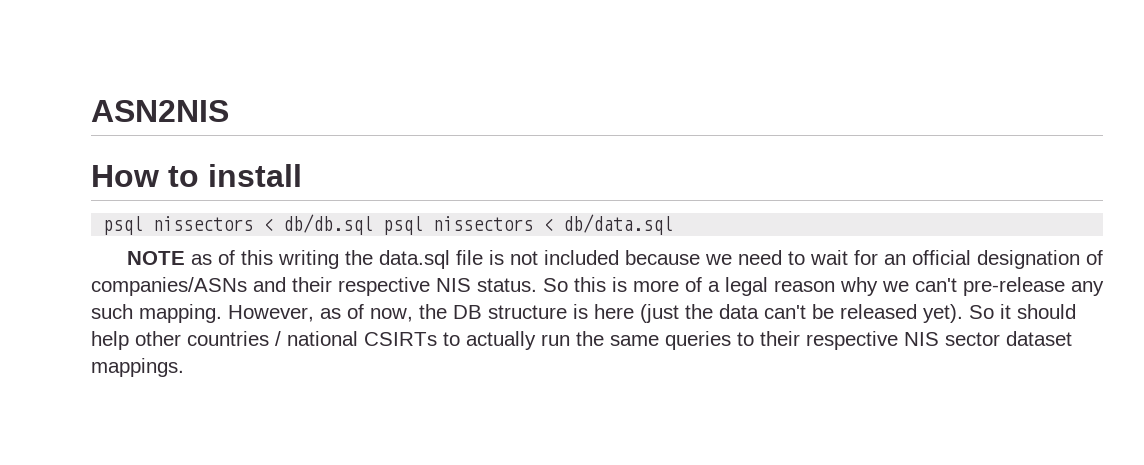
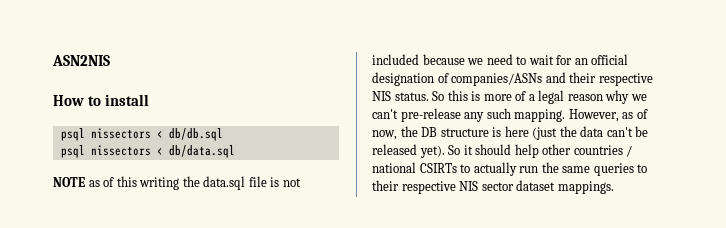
(374, 224) none -> (223, 134) //

